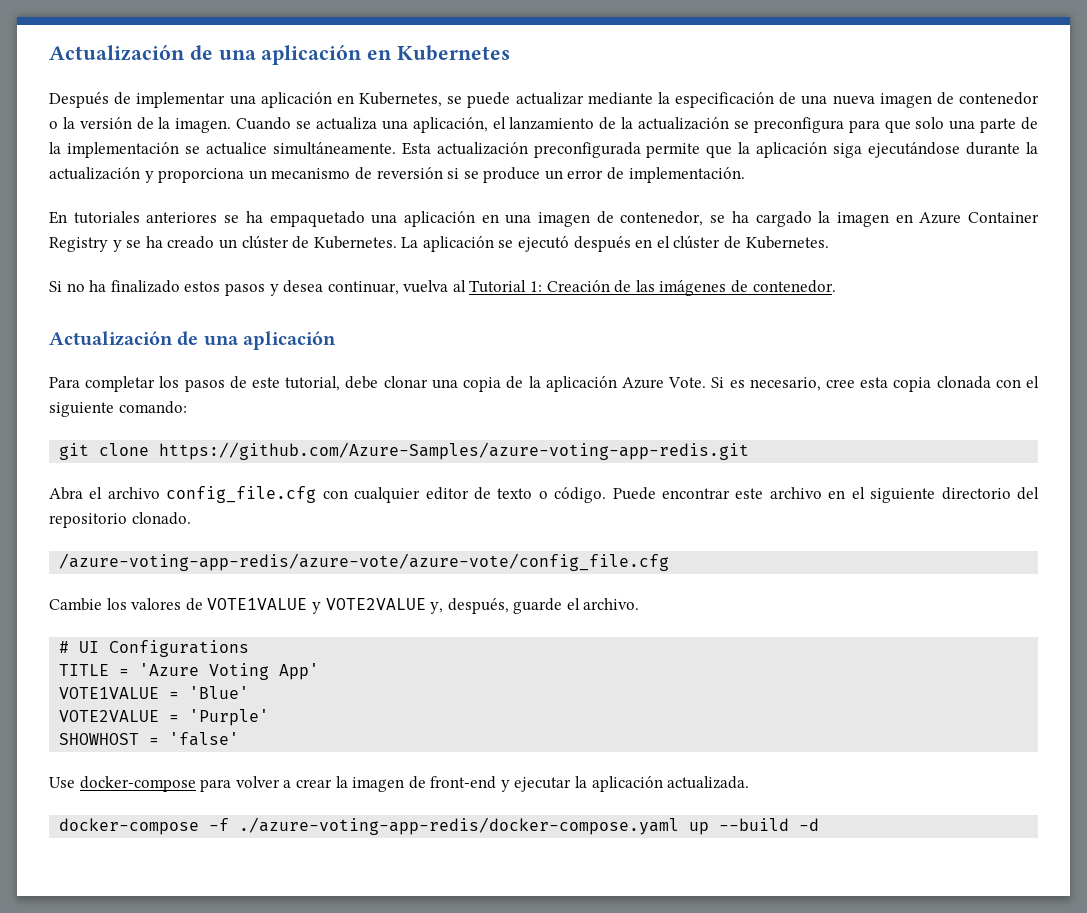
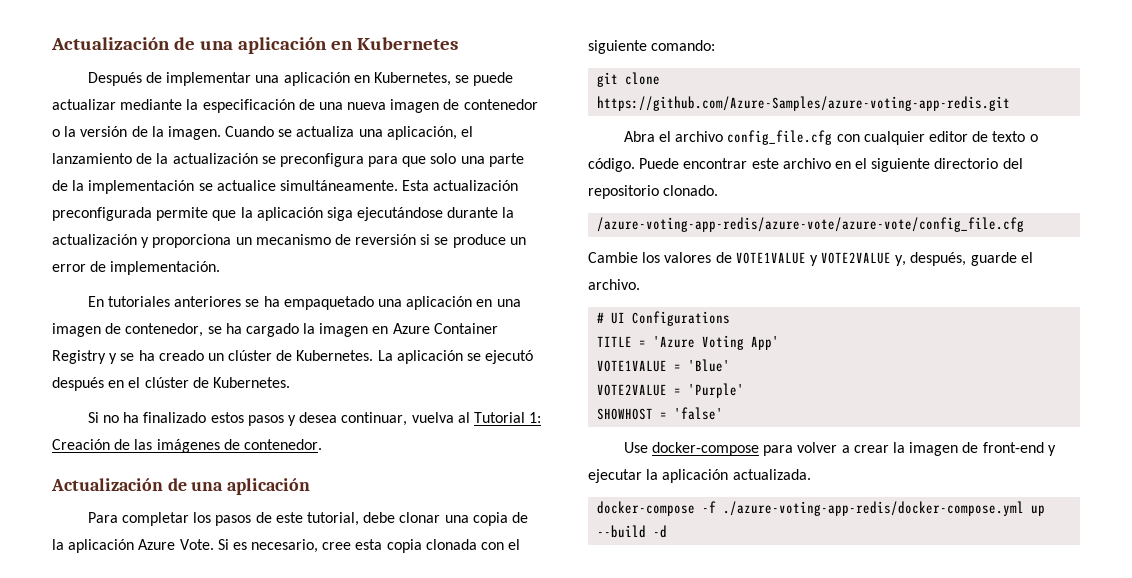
[239,817,680,835] ./azure-voting-app-redis/docker-compose.yaml -> [723,501,1025,516] ./azure-voting-app-redis/docker-compose.yml

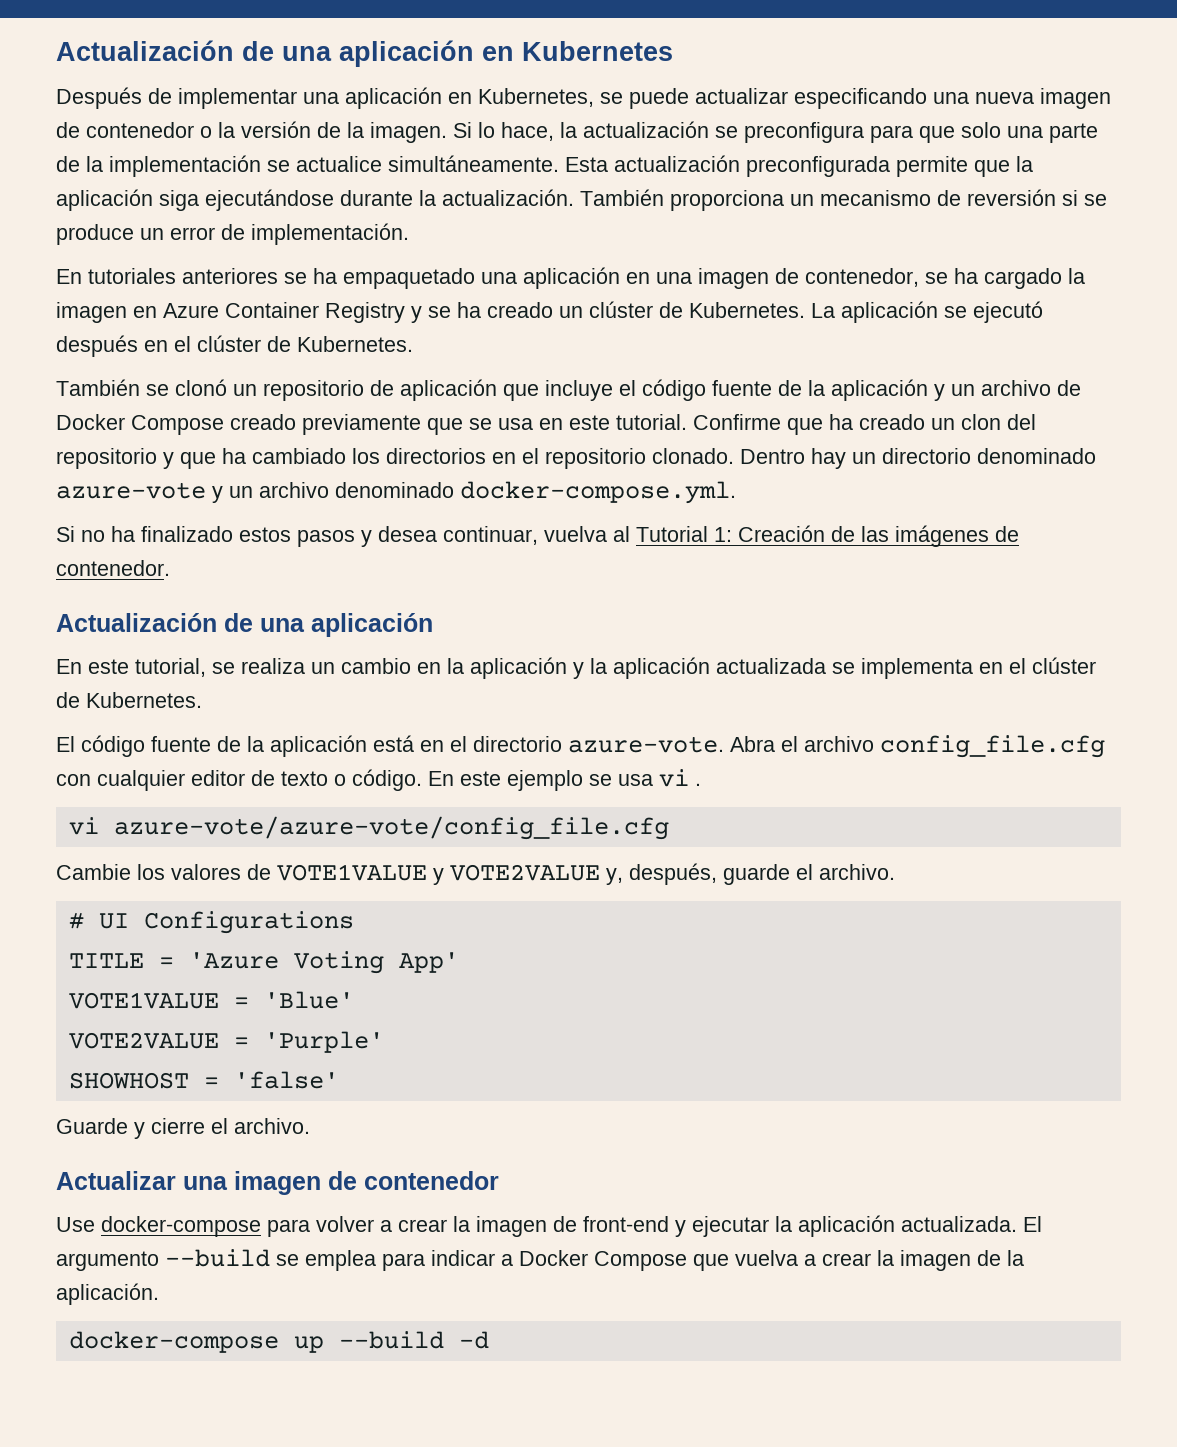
[120,99,315,113] mediante la especificación de -> [794,88,927,109] especificando
[225,126,474,140] [52,153,153,164] Cuando se actualiza una aplicación, el lanzamiento de -> [453,122,554,141] Si lo hace,
[52,234,150,248] actualización y -> [442,189,664,206] actualización. También
(290, 382) none -> [56,379,1081,401] [56,414,1036,435] [56,448,1096,469] [56,481,736,504] // También se clonó un repositorio de aplicación que incluye el código fuente de la aplicación y un archivo de Docker Compose creado previamente que se usa en este tutorial. Confirme que ha creado un clon del repositorio y que ha cambiado los directorios en el repositorio clonado. Dentro hay un directorio denominado azure-vote y un archivo denominado docker-compose.yml.
[87,512,528,526] [52,539,521,553] [588,40,716,54] [597,72,661,87] [597,96,1011,111] Para completar los pasos de este tutorial, debe clonar una copia de la aplicación Azure Vote. Si es necesario, cree esta copia clonada con el siguiente comando: // git clone https://github.com/Azure-Samples/azure-voting-app-redis.git // -> [56,657,1096,679] [56,692,202,708] [56,735,724,757] En este tutorial, se realiza un cambio en la aplicación y la aplicación actualizada se implementa en el clúster de Kubernetes. // El código fuente de la aplicación está en el directorio azure-vote.
[639,158,1023,172] [588,185,719,199] [597,217,1025,232] Puede encontrar este archivo en el siguiente directorio del repositorio clonado. // /azure-voting-app-redis/azure-vote/azure-vote/config_file.cfg -> [428,769,701,791] [68,816,669,840] En este ejemplo se usa vi . // vi azure-vote/azure-vote/config_file.cfg
(724, 413) none -> [56,1118,310,1139] [56,1171,499,1195] // Guarde y cierre el archivo. // Actualizar una imagen de contenedor
[597,501,1025,516] // docker-compose -f ./azure-voting-app-redis/docker-compose.yml -> [1023,1216,1042,1232] [56,1249,1024,1271] [56,1283,159,1305] [68,1331,279,1353] El argumento --build se emplea para indicar a Docker Compose que vuelva a crear la imagen de la aplicación. // docker-compose

